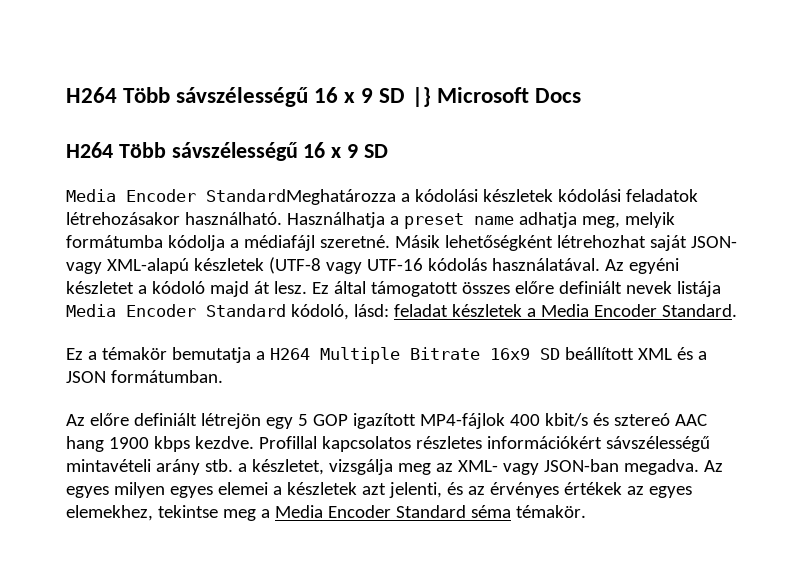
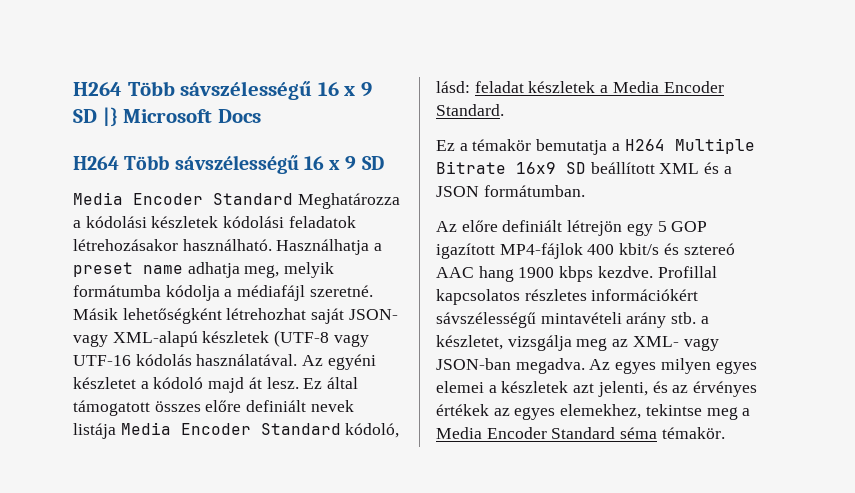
[206,189,396,205] StandardMeghatározza -> [213,193,400,209] Standard Meghatározza

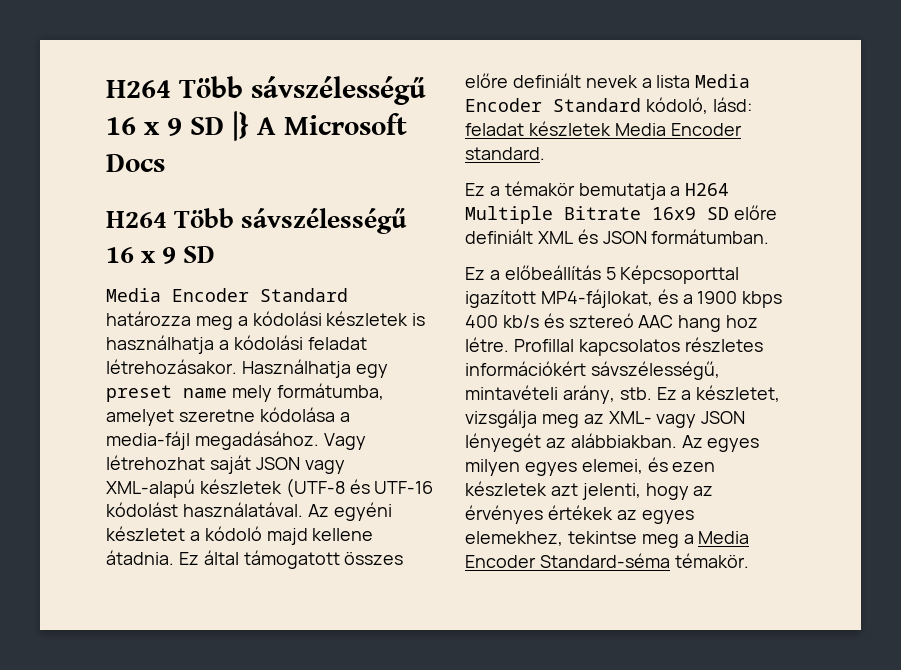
(118, 117) none -> [257,117,276,135] A
[297,193,400,209] Meghatározza -> [106,311,233,330] határozza meg
[223,216,356,228] [73,239,383,255] [73,262,335,278] [73,285,373,301] [73,308,222,324] kódolási feladatok létrehozásakor használható. Használhatja a preset name adhatja meg, melyik formátumba kódolja a médiafájl szeretné. Másik lehetőségként -> [412,313,426,326] [106,335,367,354] [106,359,388,378] [106,383,384,402] [106,407,350,426] [106,431,366,450] is használhatja a kódolási feladat létrehozásakor. Használhatja egy preset name mely formátumba, amelyet szeretne kódolása a media-fájl megadásához. Vagy
[348,309,398,320] JSON- -> [255,457,300,470] JSON
[333,334,369,347] [73,354,192,366] vagy UTF-16 kódolás -> [349,479,434,494] [106,502,178,517] és UTF-16 kódolást
[248,377,299,389] át lesz. -> [312,528,374,541] [106,550,174,565] kellene átadnia.
[73,423,116,439] listája -> [641,75,691,88] a lista
[600,81,724,93] [436,104,504,116] a Media Encoder Standard. -> [614,123,742,136] [465,147,545,160] Media Encoder standard.
[590,162,655,174] beállított -> [733,205,777,220] [465,229,533,244] előre definiált
[723,166,732,174] a -> (598, 236) none
[436,220,708,236] [436,243,660,259] Az előre definiált létrejön egy 5 GOP igazított MP4-fájlok 400 kbit/s -> [465,265,740,284] [465,289,783,308] [465,315,539,328] Ez a előbeállítás 5 Képcsoporttal igazított MP4-fájlokat, és a 1900 kbps 400 kb/s
[518,266,653,282] 1900 kbps kezdve. -> [726,315,759,328] [465,337,509,352] hoz létre.
[436,312,697,328] sávszélességű mintavételi arány stb. -> [590,361,720,380] [465,385,677,404] sávszélességű, mintavételi arány, stb. Ez
[436,358,585,374] JSON-ban megadva. -> [701,411,746,424] [465,433,677,452] JSON lényegét az alábbiakban.
[436,381,497,393] elemei a -> [581,457,716,474] elemei, és ezen
[652,381,668,393] és -> [645,483,689,500] hogy
[551,427,658,439] Standard séma -> [539,553,670,568] Standard-séma

